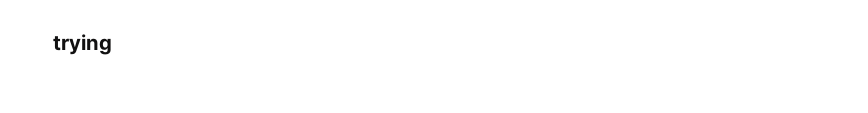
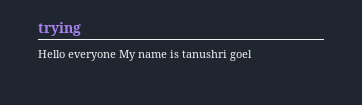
(112, 44) none -> [38,50,252,61] // Hello everyone My name is tanushri goel

